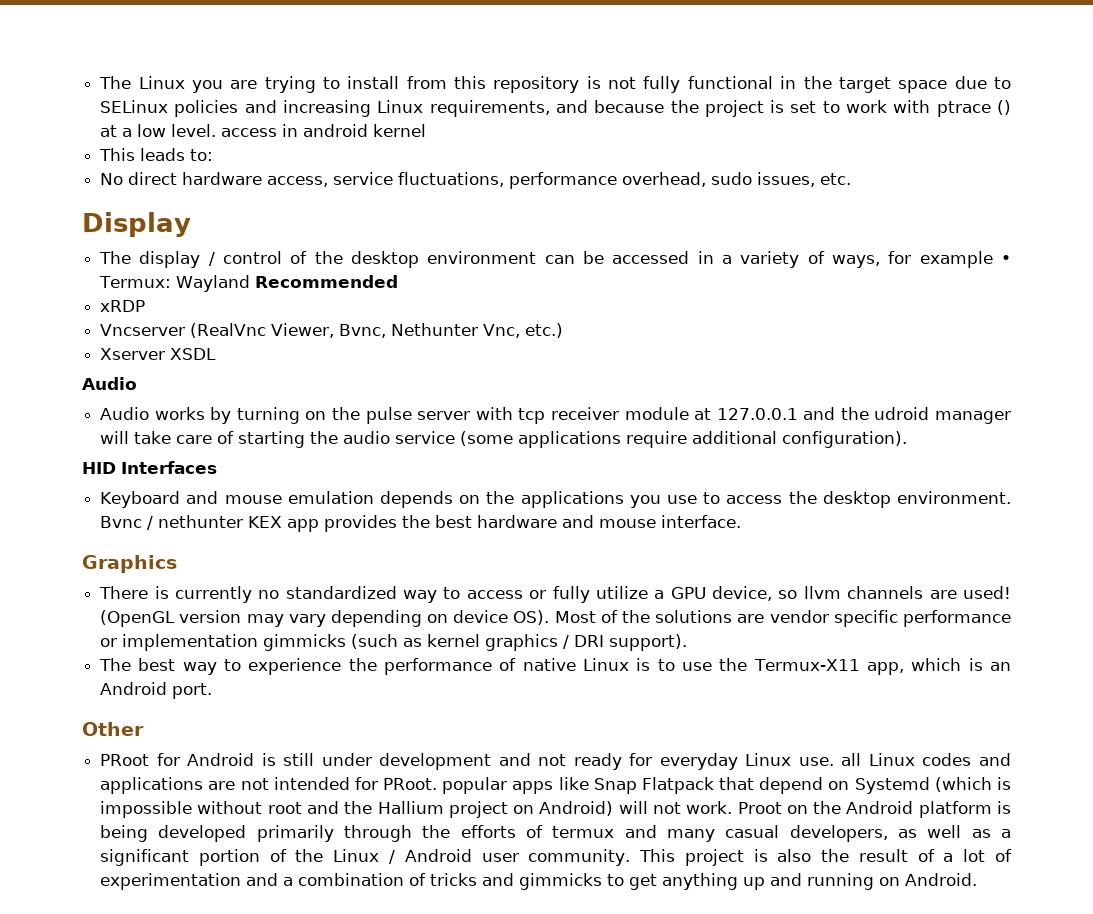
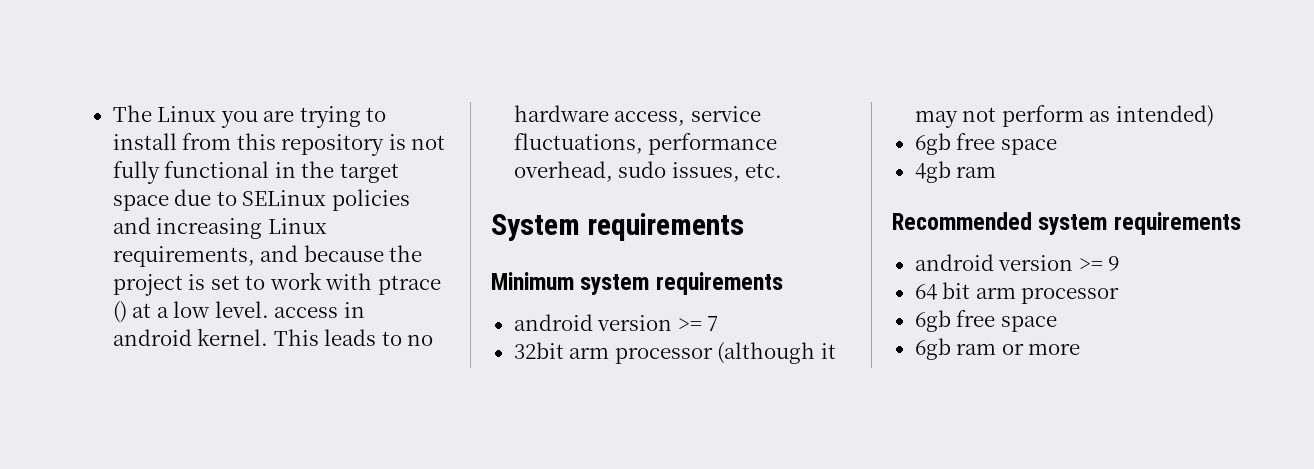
[373,124,427,137] kernel // -> [197,328,269,346] kernel.
[190,149,214,161] [100,172,178,185] to: // No direct -> [381,331,434,346] to no
[82,212,191,237] [99,251,1012,268] [99,275,399,292] [100,300,146,312] [100,323,564,338] [100,348,217,360] [82,377,137,390] [100,407,1012,424] [100,431,908,448] [82,461,217,474] [100,491,1011,508] [100,515,742,532] [82,555,177,573] [99,586,1012,603] [100,610,1012,627] [100,634,688,651] [99,658,1012,675] [100,682,213,699] [82,722,144,736] [100,753,1011,770] [100,777,1012,794] [100,801,1011,818] [100,825,1012,842] [100,849,1013,866] [100,873,978,890] Display // The display / control of the desktop environment can be accessed in a variety of ways, for example • Termux: Wayland Recommended // xRDP // Vncserver (RealVnc Viewer, Bvnc, Nethunter Vnc, etc.) // Xserver XSDL // Audio // Audio works by turning on the pulse server with tcp receiver module at 127.0.0.1 and the udroid manager will take care of starting the audio service (some applications require additional configuration). // HID Interfaces // Keyboard and mouse emulation depends on the applications you use to access the desktop environment. Bvnc / nethunter KEX app provides the best hardware and mouse interface. // Graphics // There is currently no standardized way to access or fully utilize a GPU device, so llvm channels are used! (OpenGL version may vary depending on device OS). Most of the solutions are vendor specific performance or implementation gimmicks (such as kernel graphics / DRI support). // The best way to experience the performance of native Linux is to use the Termux-X11 app, which is an Android port. // Other // PRoot for Android is still under development and not ready for everyday Linux use. all Linux codes and applications are not intended for PRoot. popular apps like Snap Flatpack that depend on Systemd (which is impossible without root and the Hallium project on Android) will not work. Proot on the Android platform is being developed primarily through the efforts of termux and many casual developers, as well as a significant portion of the Linux / Android user community. This project is also the result of a lot of experimentation and a combination of tricks and gimmicks to get anything up and running on Android. -> [491,213,744,241] [491,272,783,295] [513,314,719,331] [513,342,836,364] [914,105,1214,128] [914,133,1057,155] [914,161,997,183] [892,212,1241,235] [914,254,1121,271] [914,282,1120,304] [914,310,1057,332] [914,338,1081,360] System requirements // Minimum system requirements // android version >= 7 // 32bit arm processor (although it may not perform as intended) // 6gb free space // 4gb ram // Recommended system requirements // android version >= 9 // 64 bit arm processor // 6gb free space // 6gb ram or more

